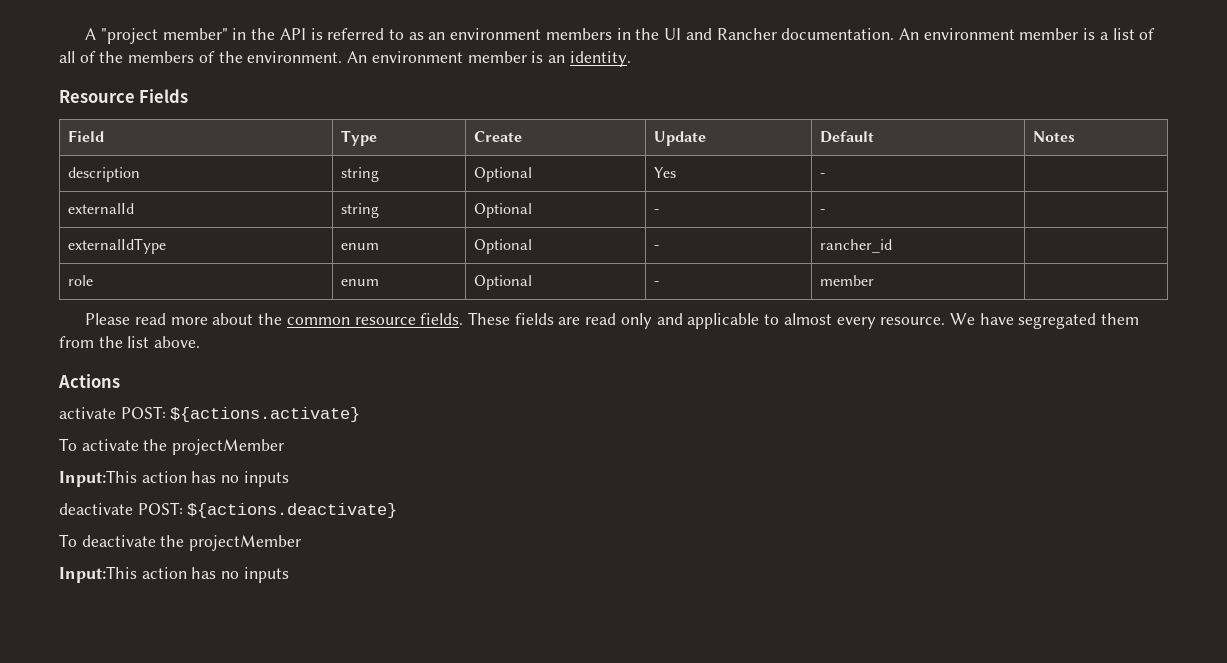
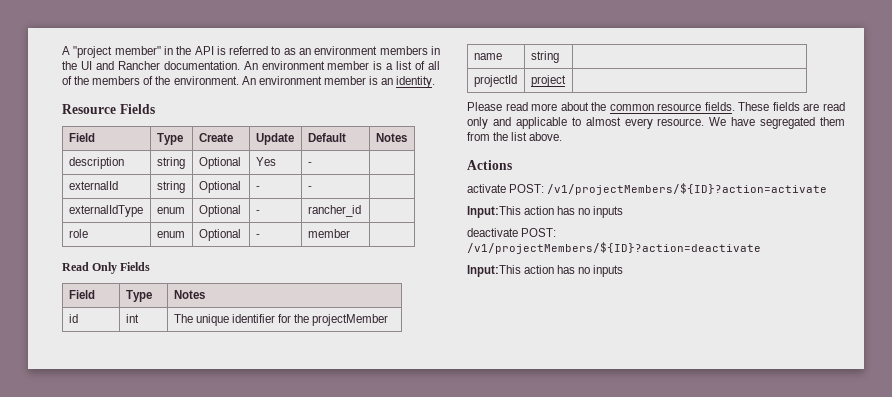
(874, 280) none -> [62,262,151,274] [68,290,95,299] [125,290,152,302] [173,290,205,299] [68,314,78,323] [125,314,139,323] [173,314,389,326] [473,53,502,60] [530,51,559,63] [473,75,517,87] [530,75,566,87] // Read Only Fields // Field | Type | Notes // id | int | The unique identifier for the projectMember // name | string | // projectId | project |
[170,407,361,422] [59,438,285,455] ${actions.activate} // To activate the projectMember -> [547,183,828,195] /v1/projectMembers/${ID}?action=activate
[187,503,398,518] [59,534,302,551] ${actions.deactivate} // To deactivate the projectMember -> [467,242,761,254] /v1/projectMembers/${ID}?action=deactivate

